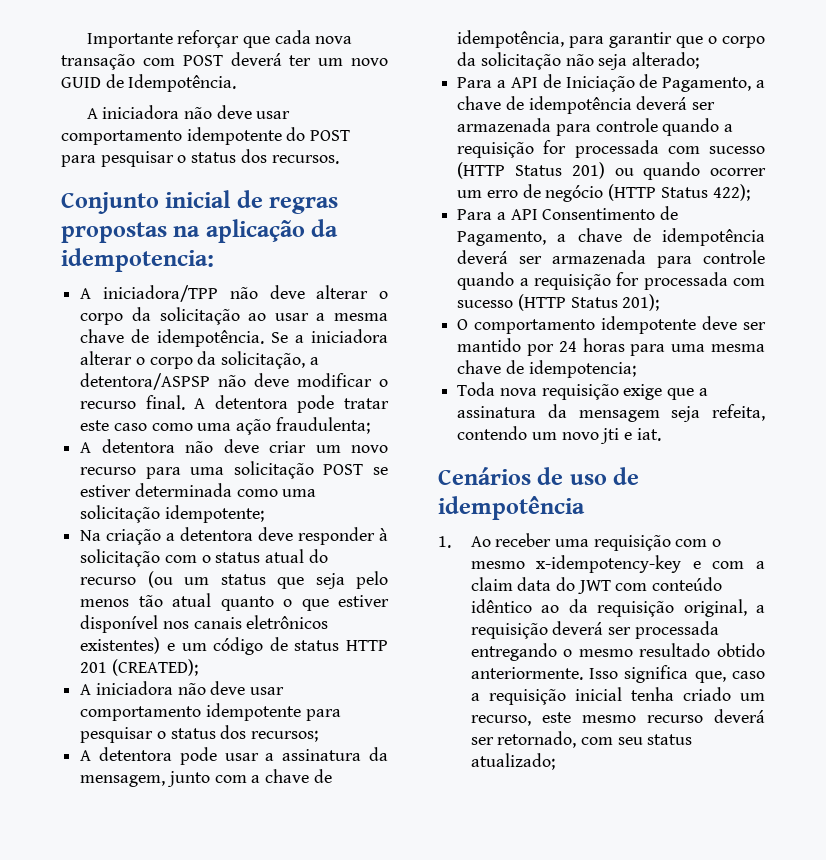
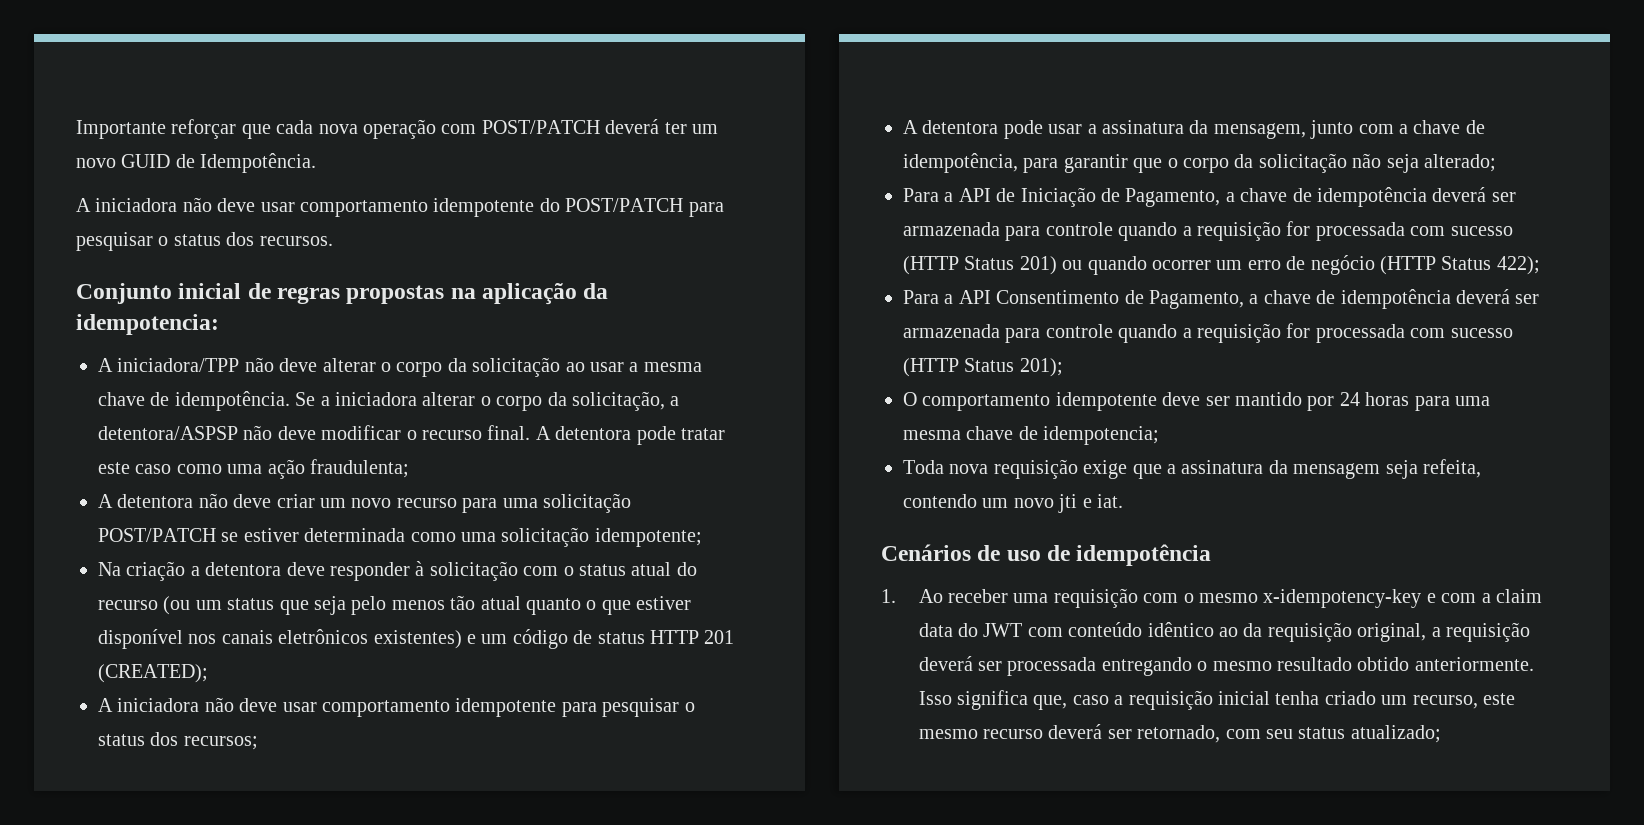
[61,54,223,70] transação com POST -> [363,119,600,139] operação com POST/PATCH
[310,130,351,141] POST -> [565,198,684,212] POST/PATCH
[323,464,364,475] POST -> [98,528,216,542] POST/PATCH

